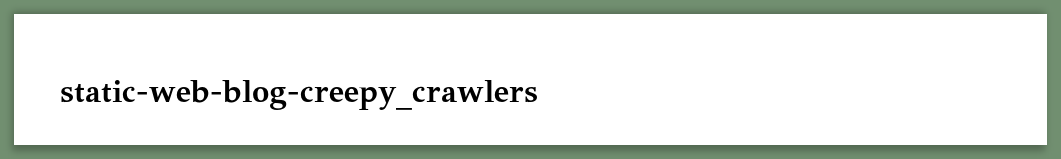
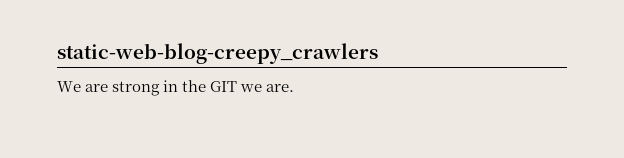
(538, 95) none -> [57,80,295,96] // We are strong in the GIT we are.

